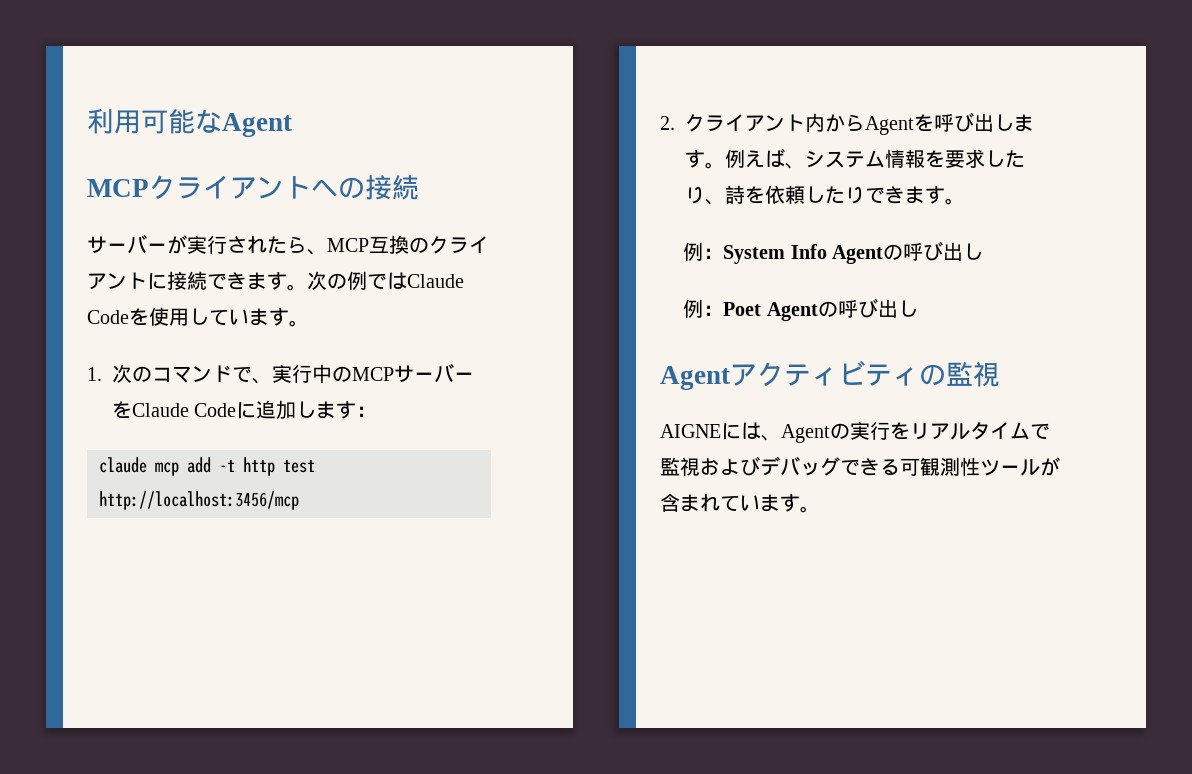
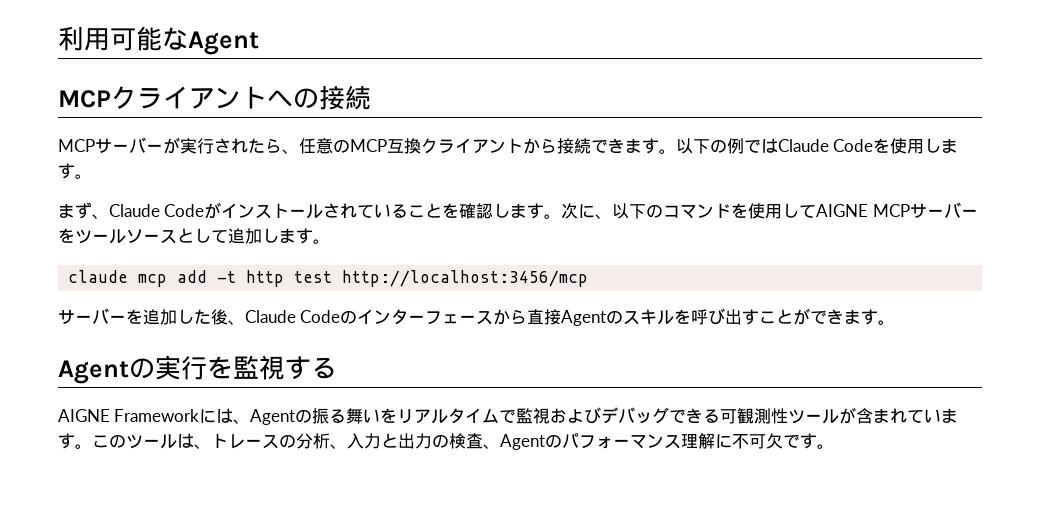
(419, 187) none -> [58,139,95,152] MCP
(327, 252) none -> [299,138,350,154] 任意の
[409,236,489,254] [87,272,167,290] のクライアントに -> [421,138,557,154] クライアントから
[307,271,327,290] 次 -> [676,138,710,154] 以下
[209,308,309,327] [87,363,474,384] [112,401,257,419] ています。 // 1.次のコマンドで、実行中のMCPサーバーをClaude Codeに -> [941,138,959,153] [58,163,92,179] [58,202,978,219] [58,228,228,244] ます。 // まず、Claude Codeがインストールされていることを確認します。次に、以下のコマンドを使用してAIGNE MCPサーバーをツールソースとして
[356,406,377,417] ： -> [313,239,330,244] 。
[660,112,1034,135] [685,148,1025,169] [685,185,965,205] [683,241,984,264] [683,298,918,321] [660,360,1000,390] [660,424,721,438] 2.クライアント内からAgentを呼び出します。例えば、システム情報を要求したり、詩を依頼したりできます。 // 例：System Info Agentの呼び出し // 例：Poet Agentの呼び出し // Agentアクティビティの監視 // AIGNE -> [58,308,896,326] [58,355,337,384] [58,409,200,422] サーバーを追加した後、Claude Codeのインターフェースから直接Agentのスキルを呼び出すことができます。 // Agentの実行を監視する // AIGNE Framework
[850,421,890,440] 実行 -> [312,408,381,424] 振る舞い
(820, 509) none -> [92,433,834,450] このツールは、トレースの分析、入力と出力の検査、Agentのパフォーマンス理解に不可欠です。

